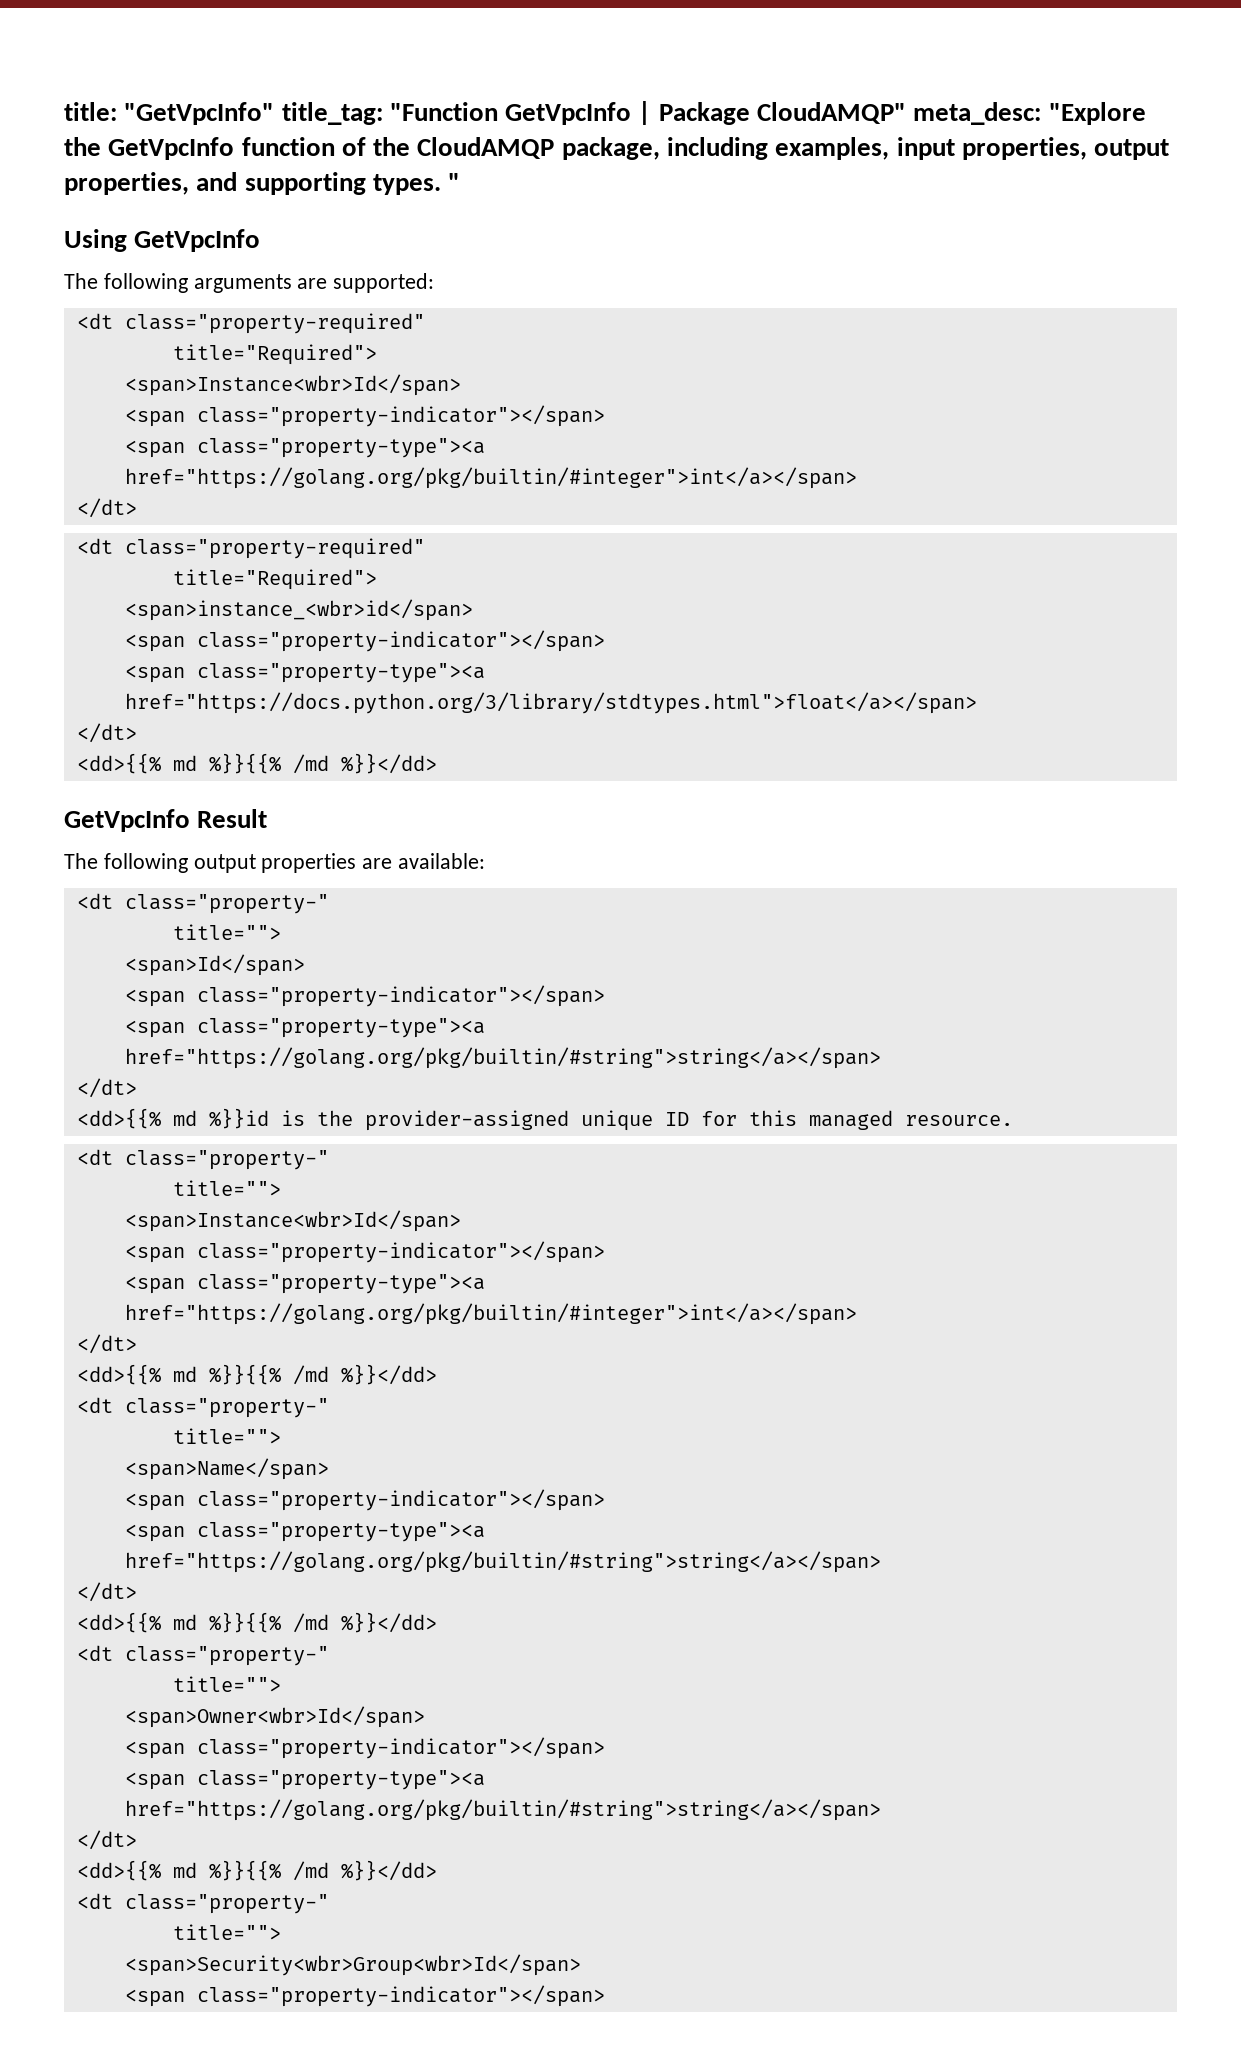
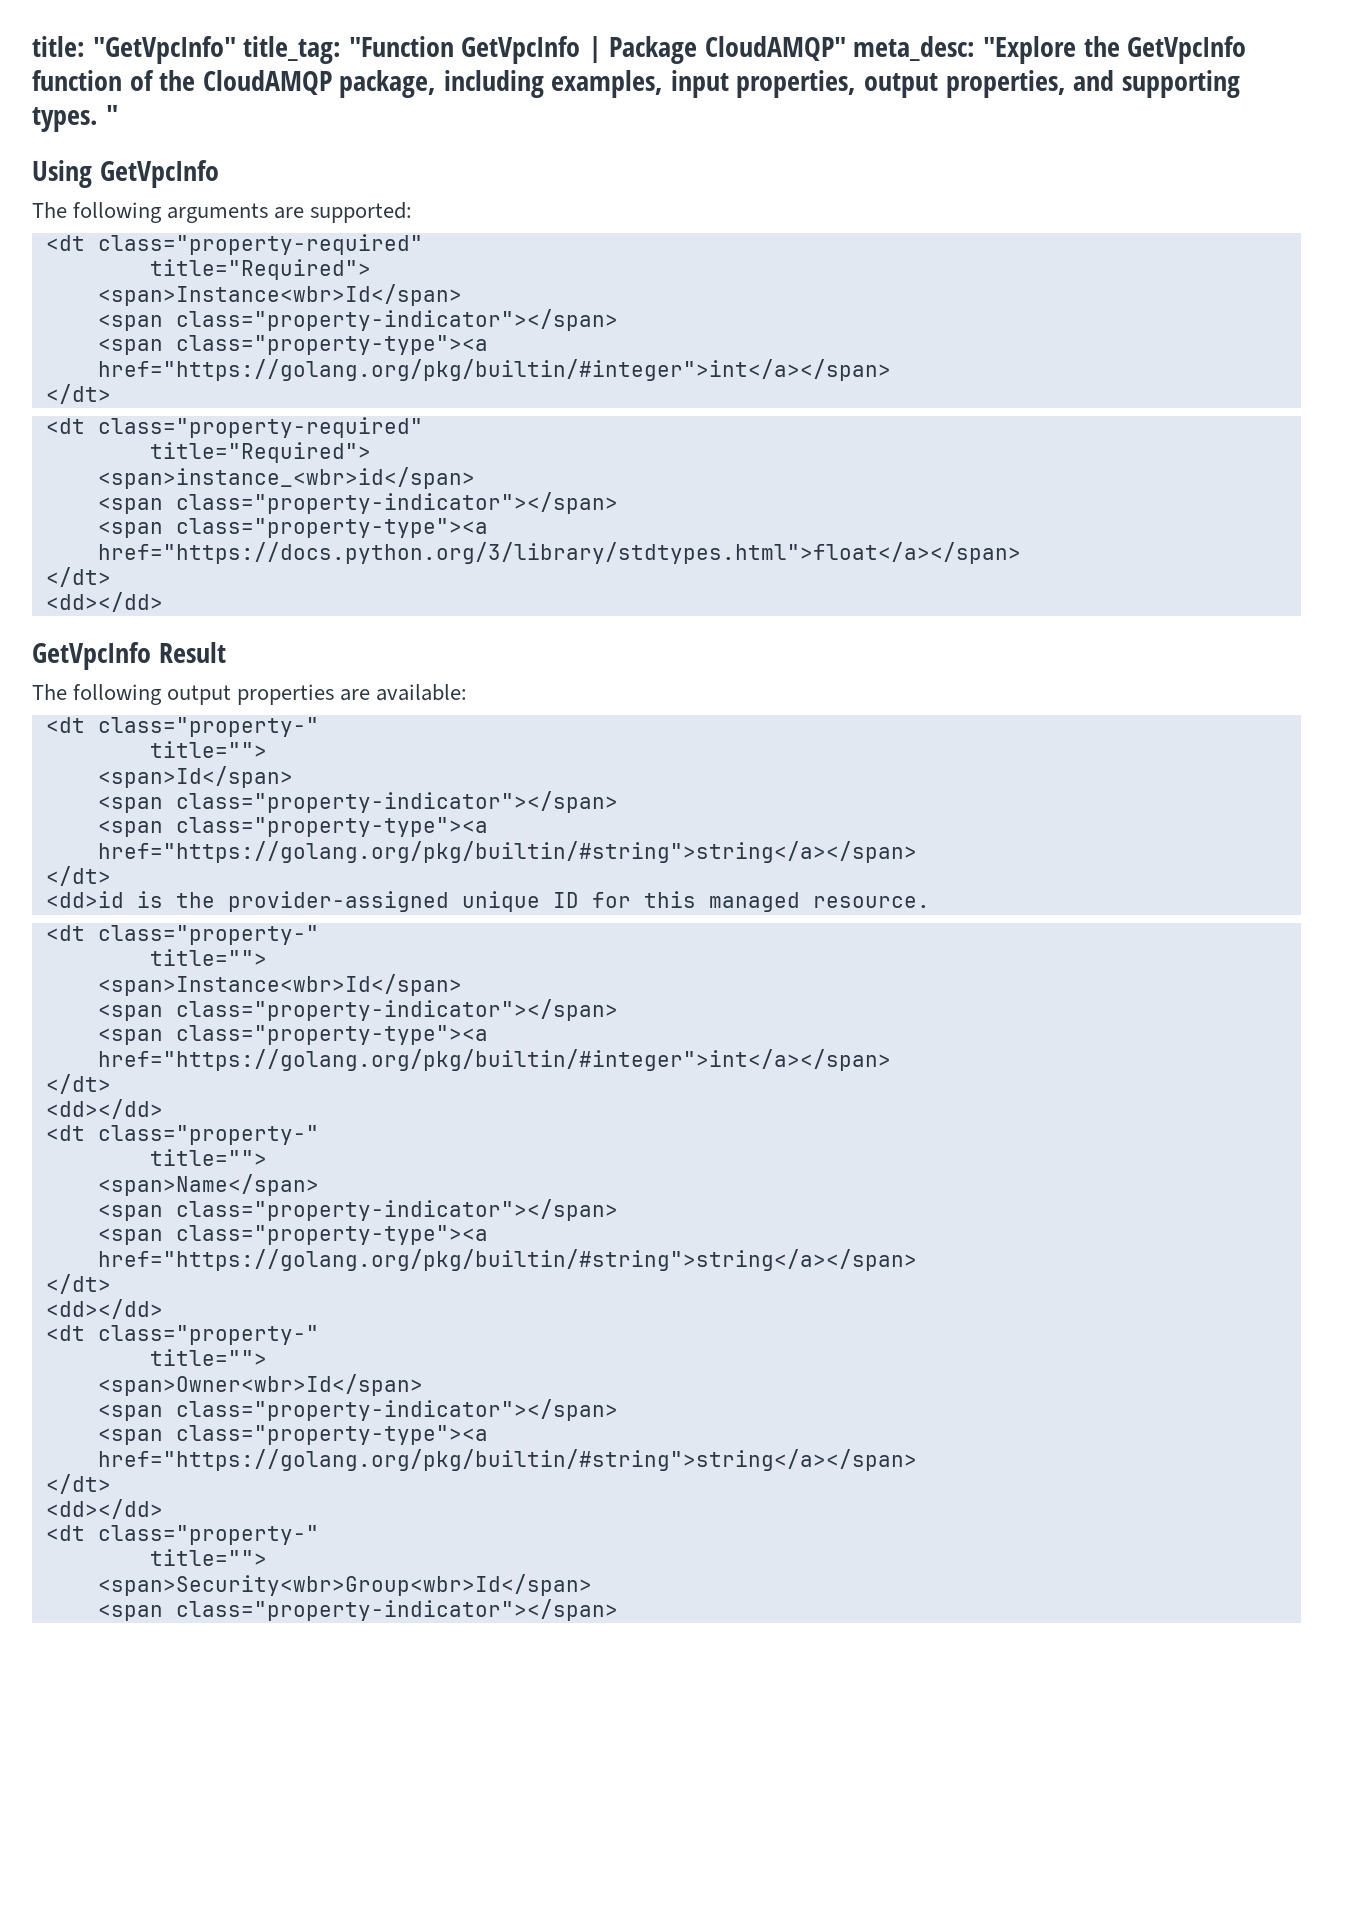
[76,753,437,774] <dd>{{% md %}}{{% /md %}}</dd> -> [45,592,163,612] <dd></dd>
[76,1108,269,1129] <dd>{{% md %}}id -> [45,891,124,908] <dd>id
[76,1364,437,1385] <dd>{{% md %}}{{% /md %}}</dd> -> [45,1099,163,1119] <dd></dd>
[76,1612,437,1633] <dd>{{% md %}}{{% /md %}}</dd> -> [45,1299,163,1319] <dd></dd>
[76,1860,437,1881] <dd>{{% md %}}{{% /md %}}</dd> -> [45,1499,163,1519] <dd></dd>

